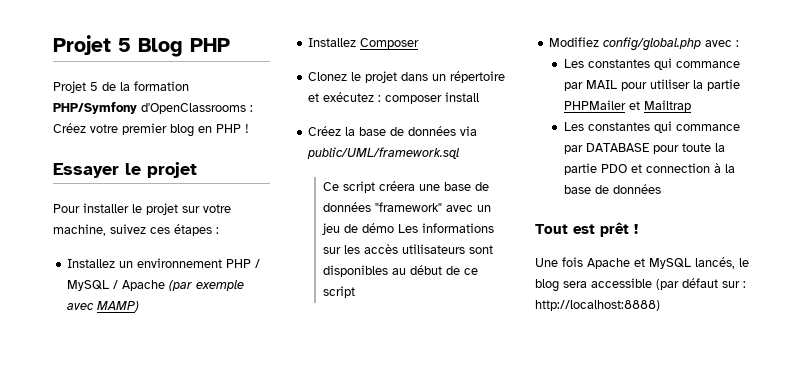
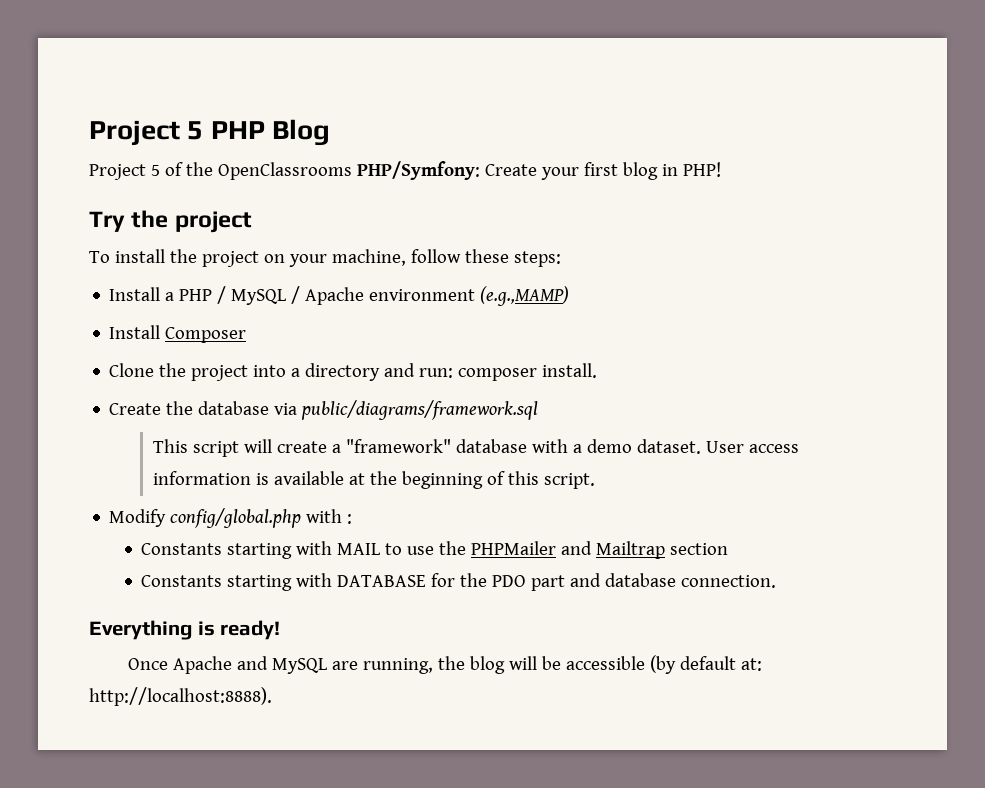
[53,35,230,57] [53,81,189,93] [53,102,253,114] [53,123,249,137] [53,162,197,178] [53,203,231,215] [53,224,219,236] [67,258,223,268] Projet 5 Blog PHP // Projet 5 de la formation PHP/Symfony d'OpenClassrooms : Créez votre premier blog en PHP ! // Essayer le projet // Pour installer le projet sur votre machine, suivez ces étapes : // Installez un environnement -> [89,119,331,146] [89,161,721,180] [89,210,252,233] [89,249,561,267] [109,287,175,301] Project 5 PHP Blog // Project 5 of the OpenClassrooms PHP/Symfony: Create your first blog in PHP! // Try the project // To install the project on your machine, follow these steps: // Install a
[169,280,245,291] [67,301,140,312] [308,38,420,49] [308,71,506,83] [308,92,480,104] [308,126,478,136] [307,147,461,159] [323,181,490,193] [323,202,492,212] [322,223,495,235] [323,244,494,254] [323,265,479,277] [323,286,356,298] [549,37,740,51] [563,58,740,70] [563,79,740,91] [563,100,691,112] [563,121,740,133] [563,143,725,154] [563,163,735,175] [563,184,661,194] [535,222,638,237] [535,257,749,269] [535,278,746,292] [535,300,660,311] (par exemple avec MAMP) // Installez Composer // Clonez le projet dans un répertoire et exécutez : composer install // Créez la base de données via public/UML/framework.sql // Ce script créera une base de données "framework" avec un jeu de démo Les informations sur les accès utilisateurs sont disponibles au début de ce script // Modifiez config/global.php avec : // Les constantes qui commance par MAIL pour utiliser la partie PHPMailer et Mailtrap // Les constantes qui commance par DATABASE pour toute la partie PDO et connection à la base de données // Tout est prêt ! // Une fois Apache et MySQL lancés, le blog sera accessible (par défaut sur : http://localhost:8888) -> [369,286,570,306] [109,325,247,343] [109,363,598,381] [109,400,539,420] [153,439,799,457] [153,471,595,489] [109,508,353,528] [141,541,729,559] [141,573,777,591] [89,620,281,640] [128,655,763,674] [89,687,272,706] environment (e.g.,MAMP) // Install Composer // Clone the project into a directory and run: composer install. // Create the database via public/diagrams/framework.sql // This script will create a "framework" database with a demo dataset. User access information is available at the beginning of this script. // Modify config/global.php with : // Constants starting with MAIL to use the PHPMailer and Mailtrap section // Constants starting with DATABASE for the PDO part and database connection. // Everything is ready! // Once Apache and MySQL are running, the blog will be accessible (by default at: http://localhost:8888).

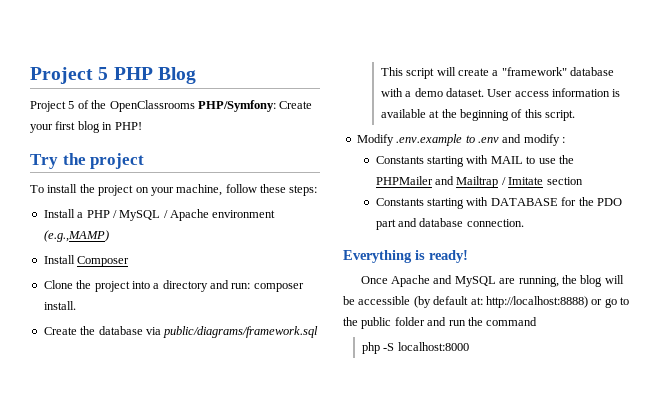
[170,508,343,528] config/global.php with -> [396,134,560,146] .env.example to .env and modify
(666, 550) none -> [501,177,544,185] / Imitate
[89,687,272,706] http://localhost:8888). -> [485,296,629,308] [343,317,538,329] [361,342,469,354] http://localhost:8888) or go to the public folder and run the command // php -S localhost:8000

